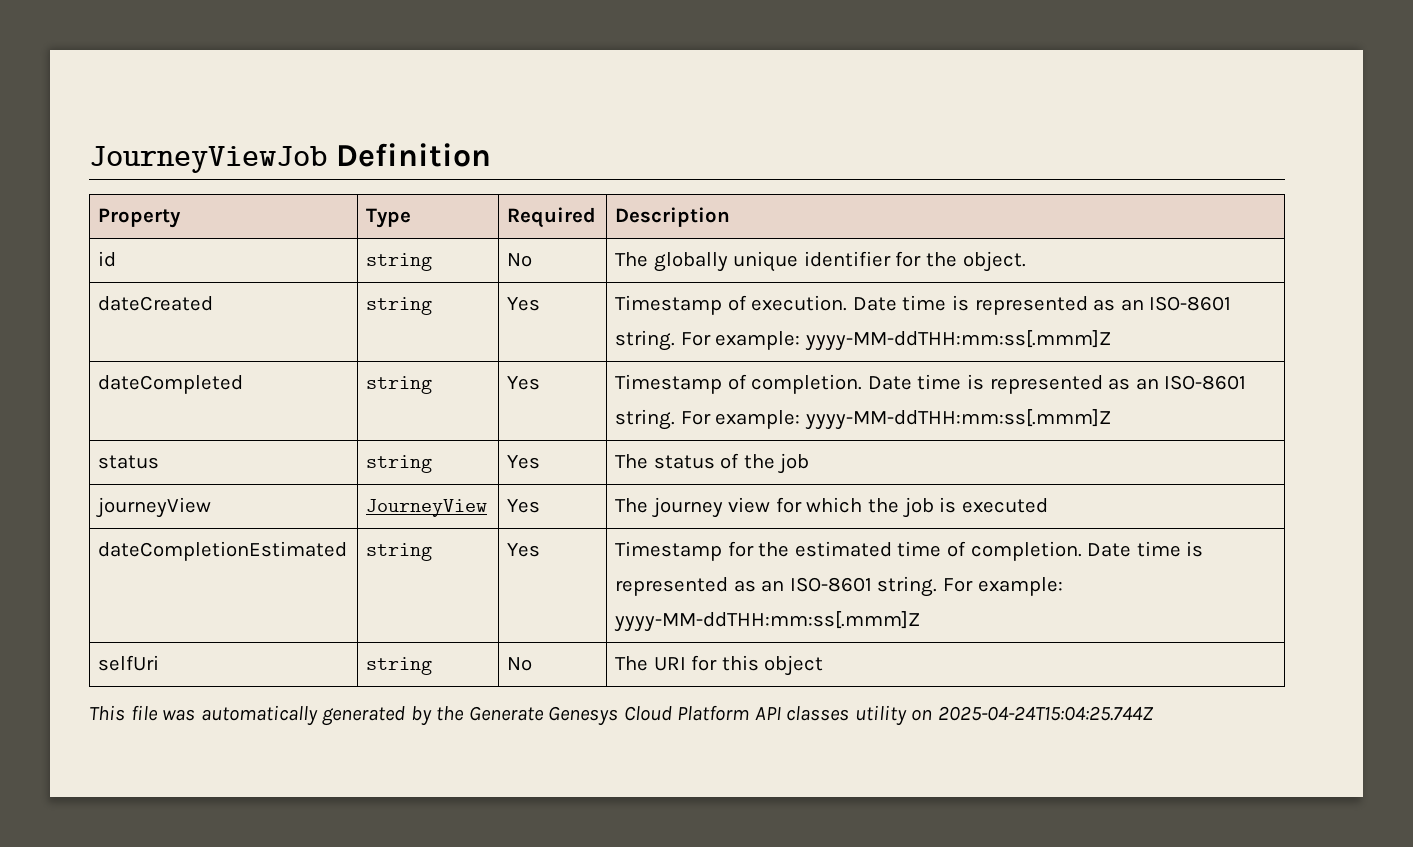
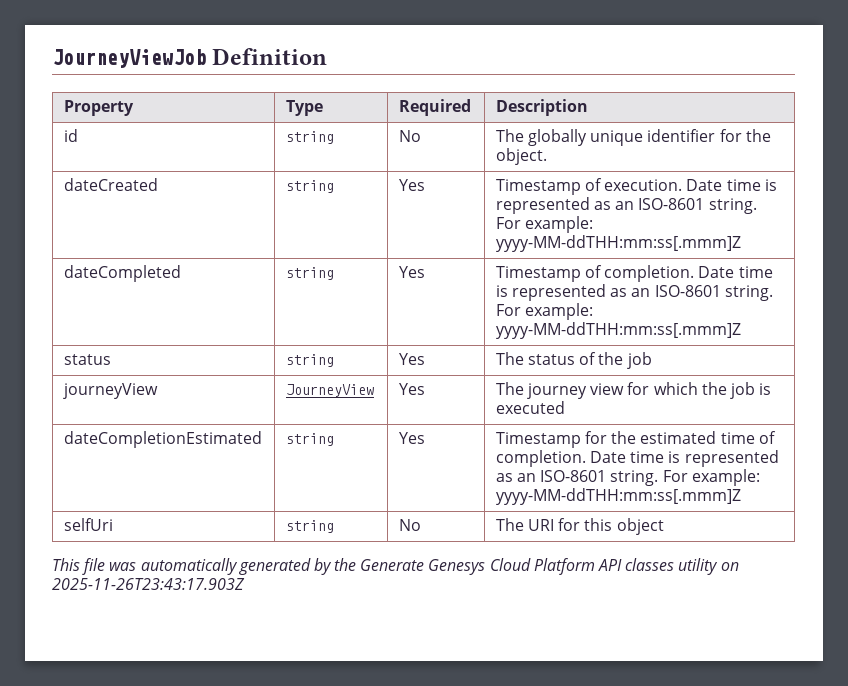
[938,706,1155,721] 2025-04-24T15:04:25.744Z -> [52,578,245,590] 2025-11-26T23:43:17.903Z

